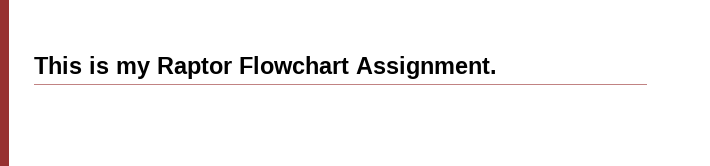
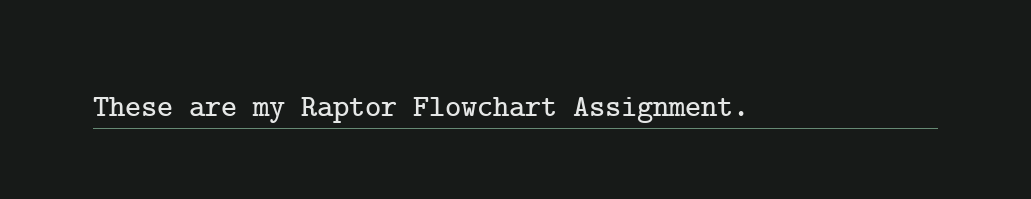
[34,56,109,74] This is -> [93,97,237,117] These are

